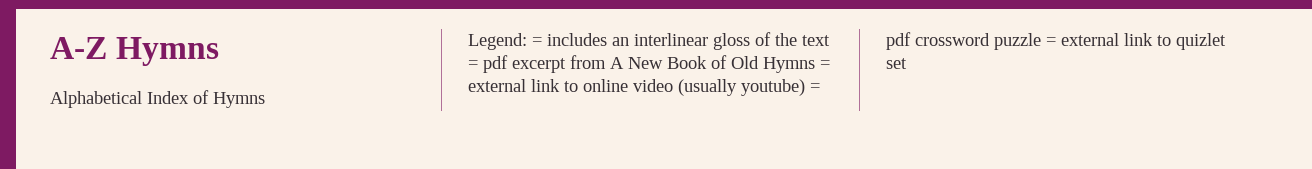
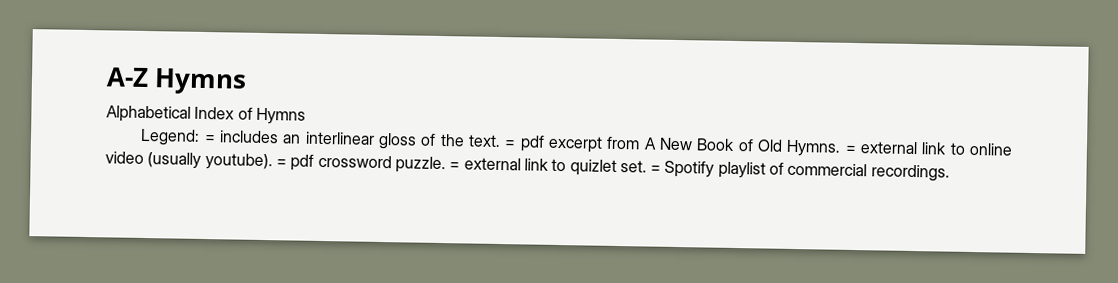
[802,35,830,46] text -> [467,134,501,148] text.
[763,57,815,73] Hymns -> [786,139,842,157] Hymns.
[741,79,805,96] youtube) -> [204,153,273,171] youtube).
[994,33,1041,50] puzzle -> [394,156,446,174] puzzle.
[886,58,907,69] set -> [619,160,950,182] set. = Spotify playlist of commercial recordings.

